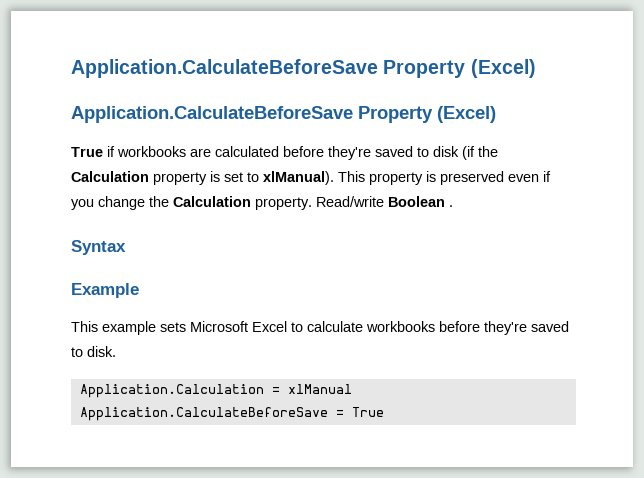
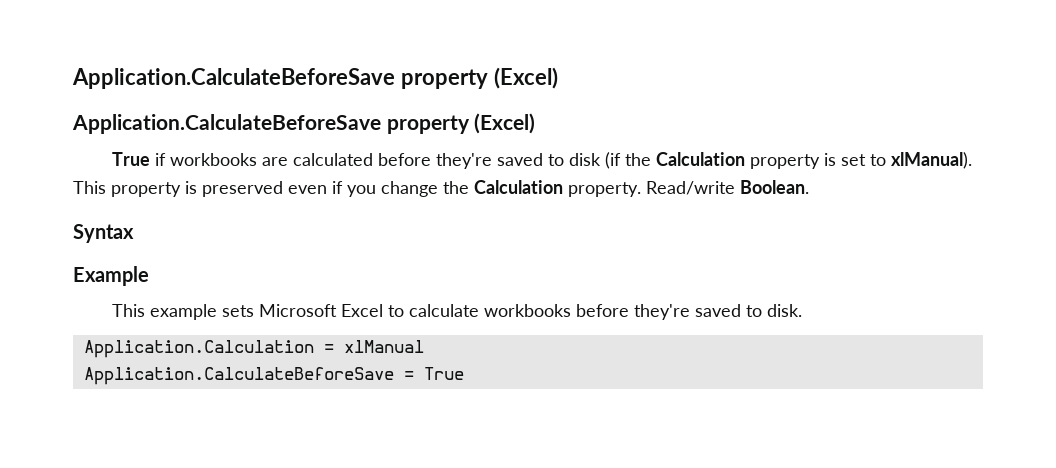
[71,59,466,78] Application.CalculateBeforeSave Property -> [72,68,488,89] Application.CalculateBeforeSave property
[358,106,433,123] Property -> [386,115,470,134] property
[388,196,453,207] Boolean . -> [740,180,809,194] Boolean.

